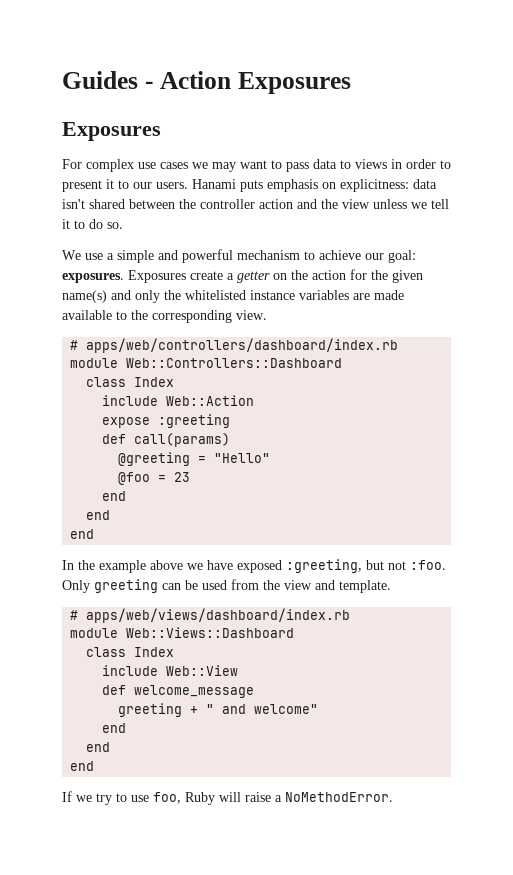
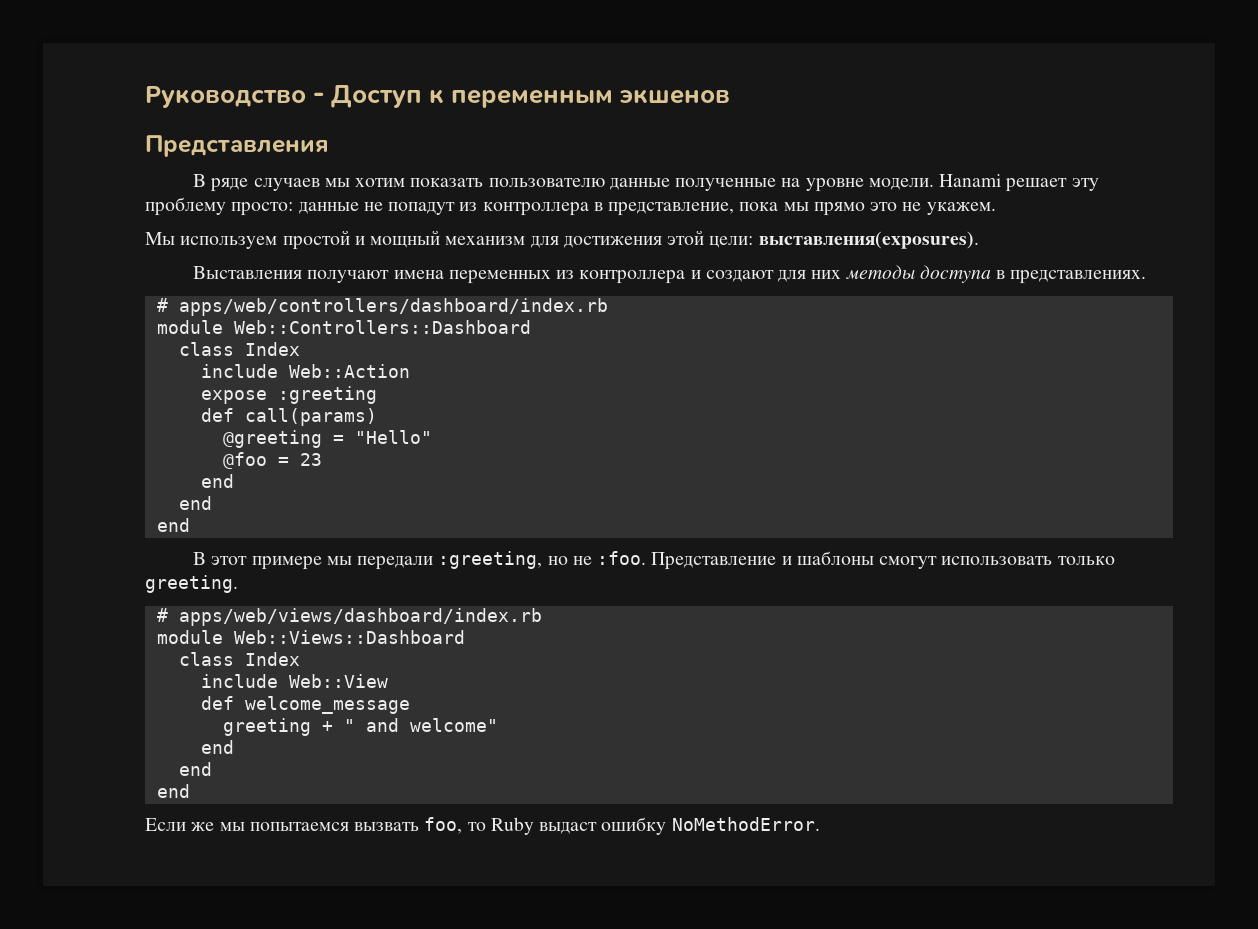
[62,71,351,94] [62,122,161,141] [62,159,451,172] [62,179,437,192] [62,199,449,209] [62,219,123,229] [62,249,416,263] [62,269,423,283] [62,290,404,303] [62,310,267,323] Guides - Action Exposures // Exposures // For complex use cases we may want to pass data to views in order to present it to our users. Hanami puts emphasis on explicitness: data isn't shared between the controller action and the view unless we tell it to do so. // We use a simple and powerful mechanism to achieve our goal: exposures. Exposures create a getter on the action for the given name(s) and only the whitelisted instance variables are made available to the corresponding view. -> [145,85,730,108] [145,135,329,157] [193,174,1099,192] [145,197,996,216] [145,230,979,250] [193,265,1147,284] Руководство - Доступ к переменным экшенов // Представления // В ряде случаев мы хотим показать пользователю данные полученные на уровне модели. Hanami решает эту проблему просто: данные не попадут из контроллера в представление, пока мы прямо это не укажем. // Мы используем простой и мощный механизм для достижения этой цели: выставления(exposures). // Выставления получают имена переменных из контроллера и создают для них методы доступа в представлениях.
[62,559,446,573] [62,579,391,593] In the example above we have exposed :greeting, but not :foo. Only greeting can be used from the view and template. -> [193,551,1115,570] [145,575,238,593] В этот примере мы передали :greeting, но не :foo. Представление и шаблоны смогут использовать только greeting.
[62,791,282,805] If we try to use foo, Ruby will raise a -> [145,817,667,835] Если же мы попытаемся вызвать foo, то Ruby выдаст ошибку

